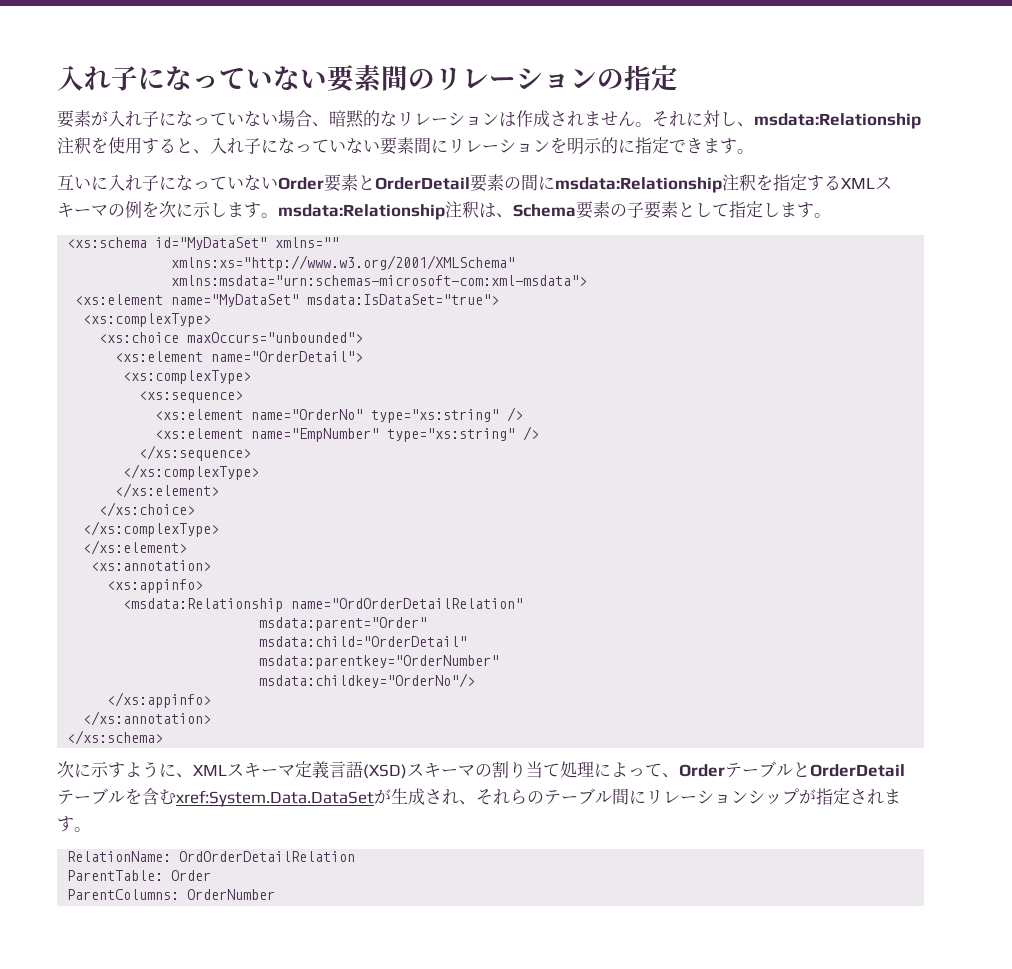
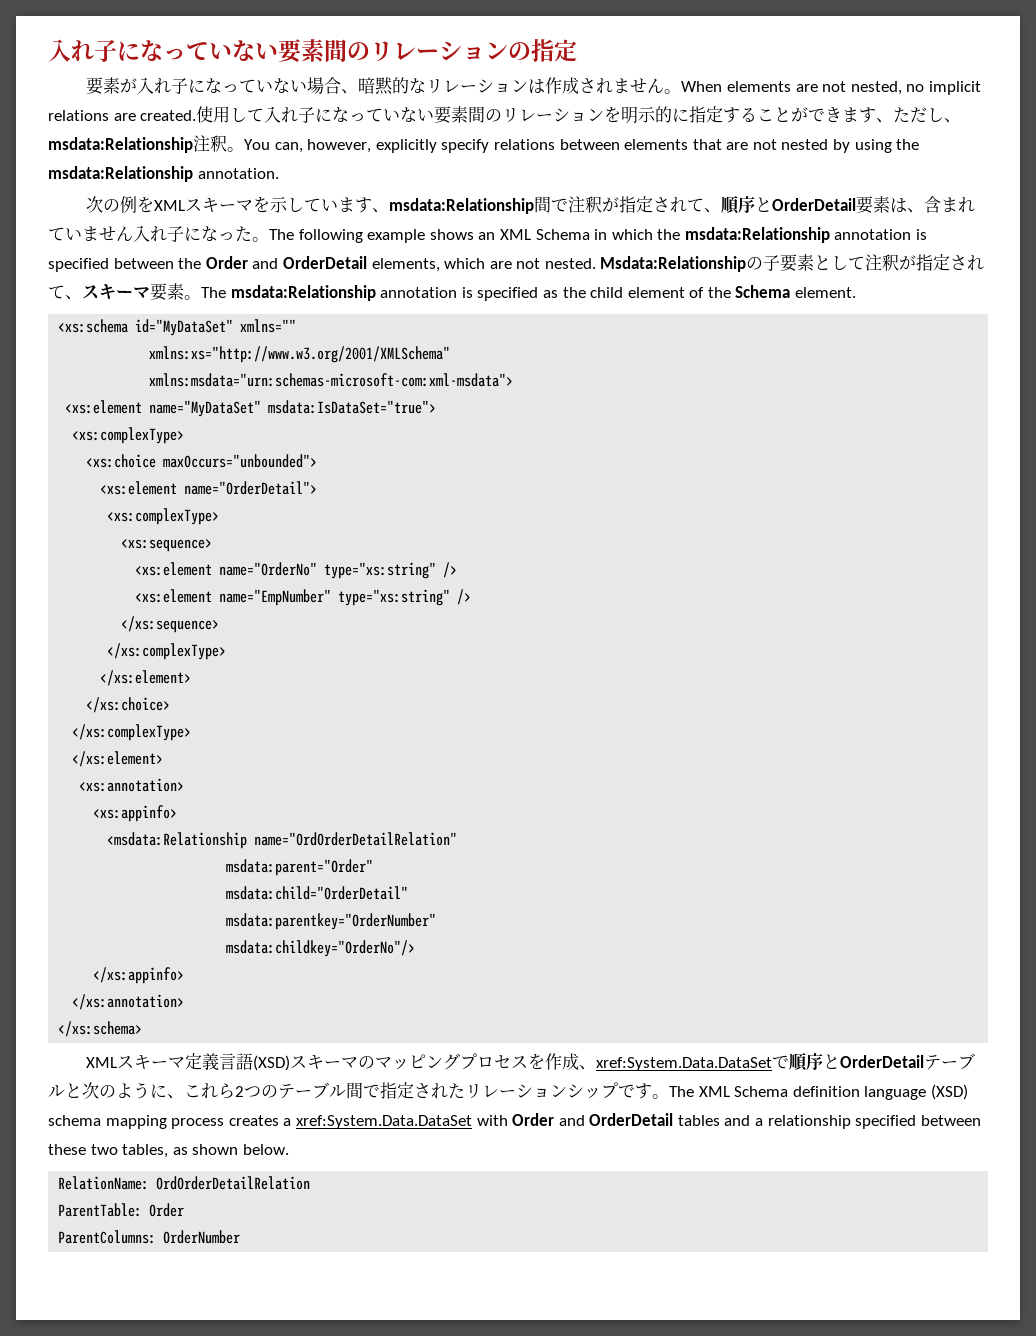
[652,110,921,129] [57,137,448,155] それに対し、msdata:Relationship注釈を使用すると、入れ子になっていない要素間に -> [681,81,981,95] [48,106,503,124] When elements are not nested, no implicit relations are created.使用して入れ子になっていない要素間の
[669,138,754,154] [57,174,892,193] [57,201,831,220] できます。 // 互いに入れ子になっていないOrder要素とOrderDetail要素の間にmsdata:Relationship注釈を指定するXMLスキーマの例を次に示します。msdata:Relationship注釈は、Schema要素の子要素として指定します。 -> [723,107,962,123] [48,135,920,153] [48,166,279,182] [86,196,976,214] [48,225,928,243] [48,254,985,272] [48,283,857,301] することができます、ただし、msdata:Relationship注釈。You can, however, explicitly specify relations between elements that are not nested by using the msdata:Relationship annotation. // 次の例をXMLスキーマを示しています、msdata:Relationship間で注釈が指定されて、順序とOrderDetail要素は、含まれていません入れ子になった。The following example shows an XML Schema in which the msdata:Relationship annotation is specified between the Order and OrderDetail elements, which are not nested. Msdata:Relationshipの子要素として注釈が指定されて、スキーマ要素。The msdata:Relationship annotation is specified as the child element of the Schema element.
[57,761,193,778] 次に示すように、 -> (143, 1029) none
[492,761,905,778] [57,788,646,807] 割り当て処理によって、OrderテーブルとOrderDetailテーブルを含むxref:System.Data.DataSetが生成され、それらのテーブル間に -> [375,1053,976,1071] [48,1082,465,1099] マッピングプロセスを作成、xref:System.Data.DataSetで順序とOrderDetailテーブルと次のように、これら2つのテーブル間で指定された
[799,788,901,805] [57,816,91,832] が指定されます。 -> [618,1083,968,1100] [48,1113,981,1129] [48,1144,289,1158] です。The XML Schema definition language (XSD) schema mapping process creates a xref:System.Data.DataSet with Order and OrderDetail tables and a relationship specified between these two tables, as shown below.

